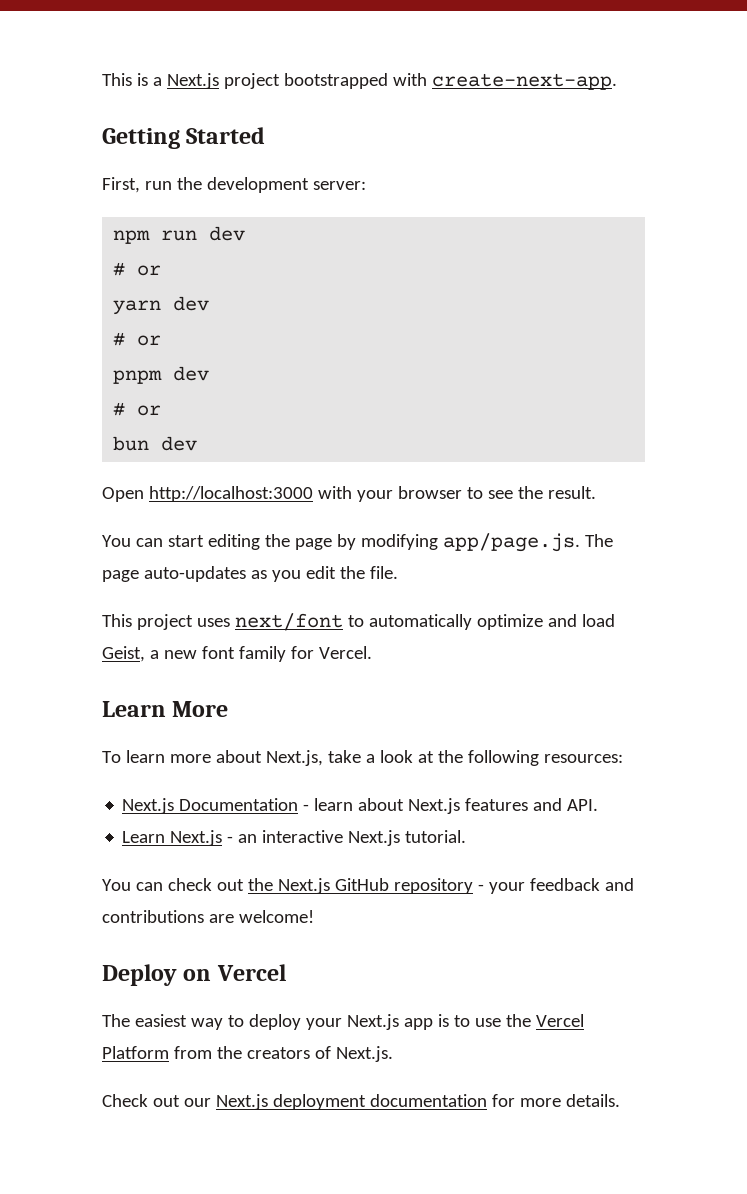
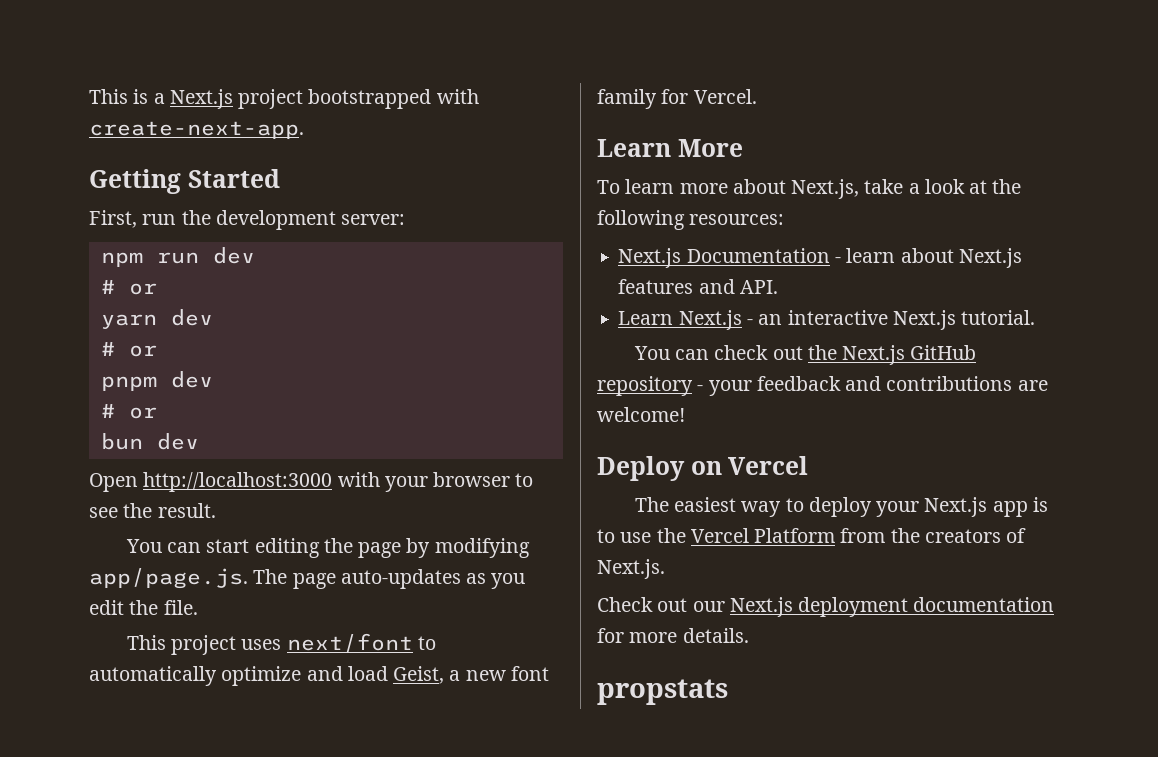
(620, 1100) none -> [597,679,728,705] // propstats

